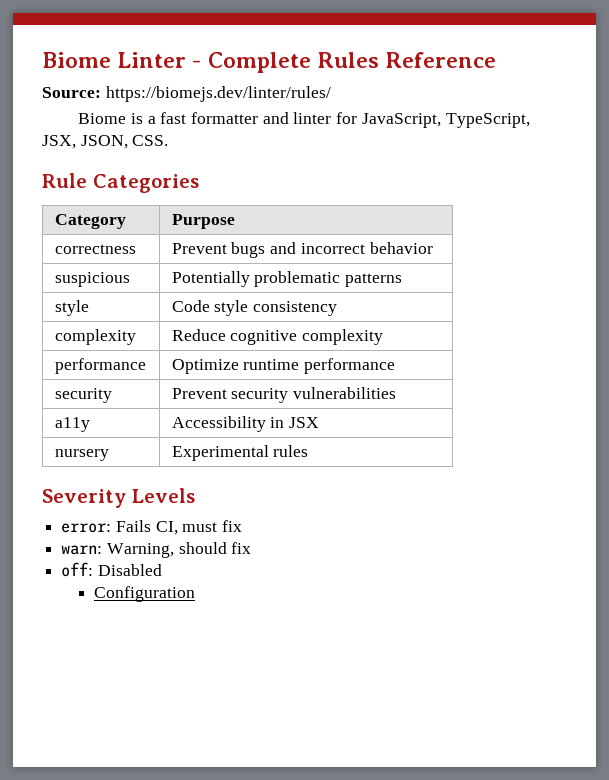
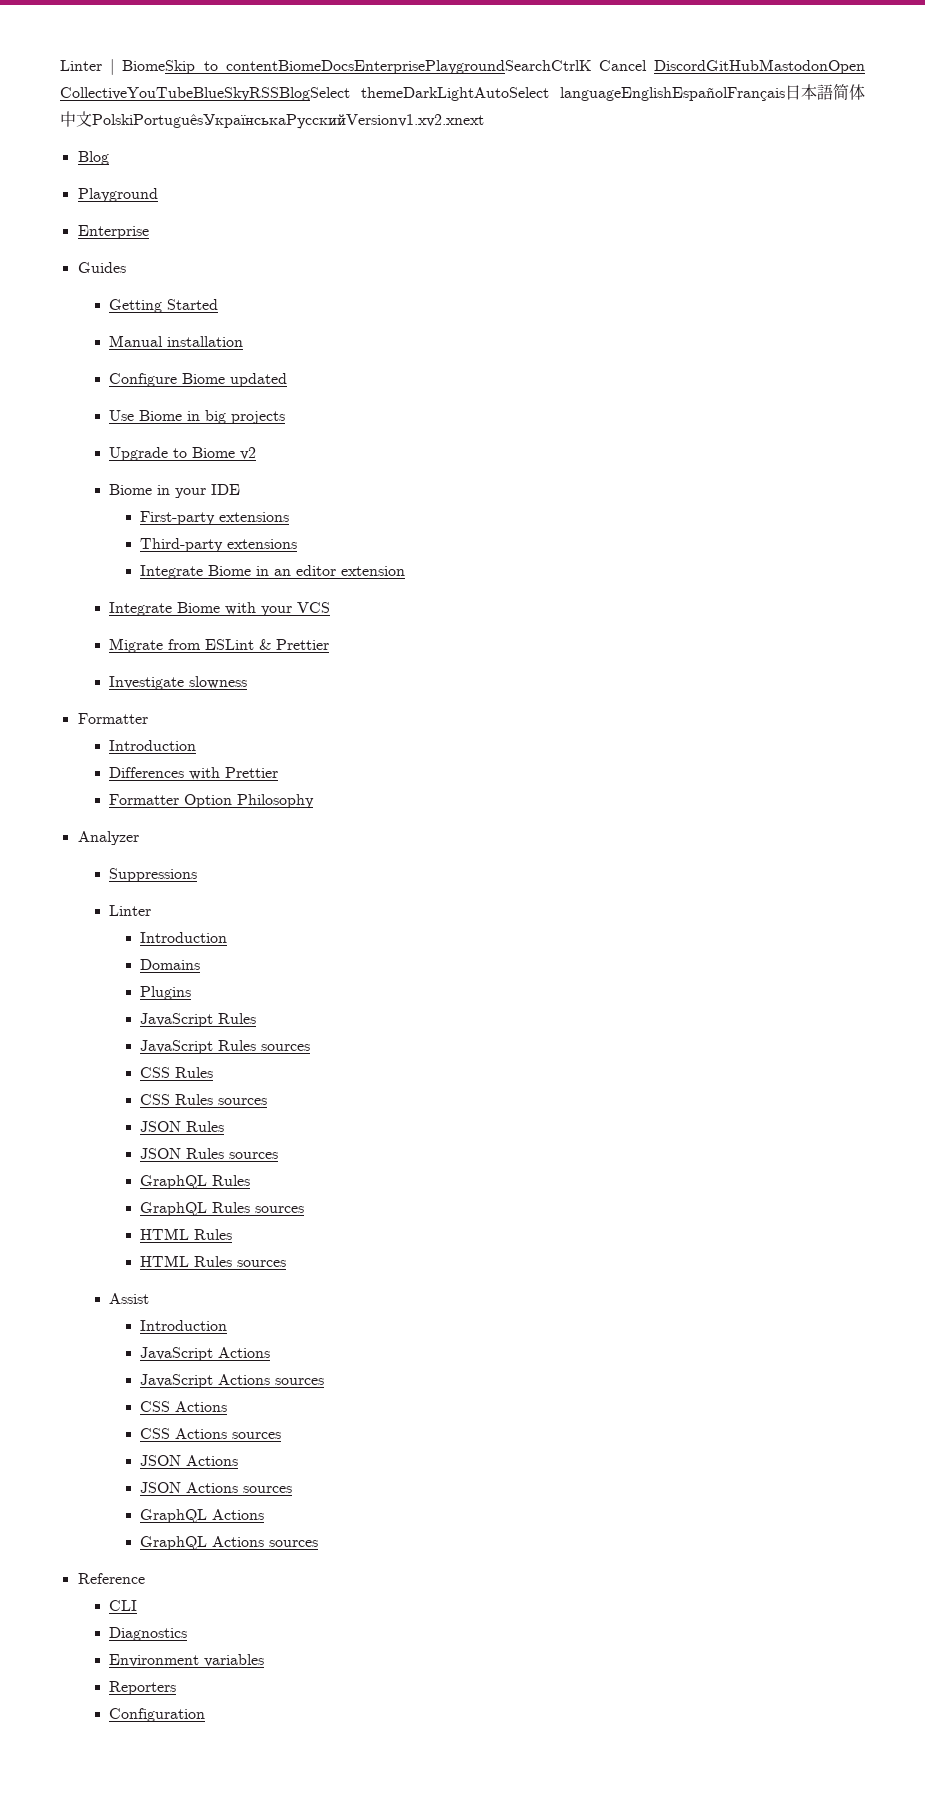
[42,52,497,73] [42,86,331,102] [78,112,530,128] [42,135,169,149] [42,173,199,193] [54,214,126,229] [171,214,235,229] [54,244,136,254] [171,242,433,258] [54,272,130,287] [171,271,403,287] [54,300,89,316] [171,300,338,316] [54,329,136,345] [171,329,384,345] [54,358,146,374] [171,358,396,374] [54,388,112,403] [171,387,397,403] [54,417,90,432] [171,416,320,432] [54,449,109,461] [171,445,309,461] [42,488,195,508] [61,520,243,535] [61,542,252,558] [61,562,162,577] Biome Linter - Complete Rules Reference // Source: https://biomejs.dev/linter/rules/ // Biome is a fast formatter and linter for JavaScript, TypeScript, JSX, JSON, CSS. // Rule Categories // Category | Purpose // correctness | Prevent bugs and incorrect behavior // suspicious | Potentially problematic patterns // style | Code style consistency // complexity | Reduce cognitive complexity // performance | Optimize runtime performance // security | Prevent security vulnerabilities // a11y | Accessibility in JSX // nursery | Experimental rules // Severity Levels // error: Fails CI, must fix // warn: Warning, should fix // off: Disabled -> [60,59,865,75] [60,84,865,101] [60,111,484,129] [77,151,109,165] [77,188,158,202] [77,225,149,239] [77,262,126,273] [108,299,218,313] [108,335,243,347] [108,373,287,387] [108,410,285,424] [108,447,256,461] [108,484,240,498] [140,511,290,525] [140,538,298,552] [140,565,406,579] [108,602,330,616] [108,638,329,653] [108,676,247,690] [77,713,148,724] [108,740,196,751] [108,767,278,780] [108,794,314,808] [77,831,139,845] [108,868,197,882] [108,905,151,916] [140,932,228,943] [140,959,201,970] [140,986,192,1000] [140,1013,257,1027] [140,1040,311,1054] [140,1067,214,1078] [140,1094,268,1105] [140,1121,225,1132] [140,1148,279,1159] [140,1175,251,1189] [140,1202,305,1216] [140,1228,233,1240] [140,1255,287,1267] [108,1293,149,1304] [140,1320,228,1331] [140,1347,271,1361] [140,1374,325,1388] [140,1401,228,1412] [140,1428,282,1439] [140,1455,239,1466] [140,1482,293,1493] [140,1509,265,1523] [140,1536,319,1550] [77,1573,145,1584] [108,1600,137,1611] [108,1627,187,1641] [108,1654,264,1667] [108,1681,176,1695] Linter | BiomeSkip to contentBiomeDocsEnterprisePlaygroundSearchCtrlK Cancel DiscordGitHubMastodonOpen CollectiveYouTubeBlueSkyRSSBlogSelect themeDarkLightAutoSelect languageEnglishEspañolFrançais日本語简体中文PolskiPortuguêsУкраїнськаРусскийVersionv1.xv2.xnext // Blog // Playground // Enterprise // Guides // Getting Started // Manual installation // Configure Biome updated // Use Biome in big projects // Upgrade to Biome v2 // Biome in your IDE // First-party extensions // Third-party extensions // Integrate Biome in an editor extension // Integrate Biome with your VCS // Migrate from ESLint & Prettier // Investigate slowness // Formatter // Introduction // Differences with Prettier // Formatter Option Philosophy // Analyzer // Suppressions // Linter // Introduction // Domains // Plugins // JavaScript Rules // JavaScript Rules sources // CSS Rules // CSS Rules sources // JSON Rules // JSON Rules sources // GraphQL Rules // GraphQL Rules sources // HTML Rules // HTML Rules sources // Assist // Introduction // JavaScript Actions // JavaScript Actions sources // CSS Actions // CSS Actions sources // JSON Actions // JSON Actions sources // GraphQL Actions // GraphQL Actions sources // Reference // CLI // Diagnostics // Environment variables // Reporters

